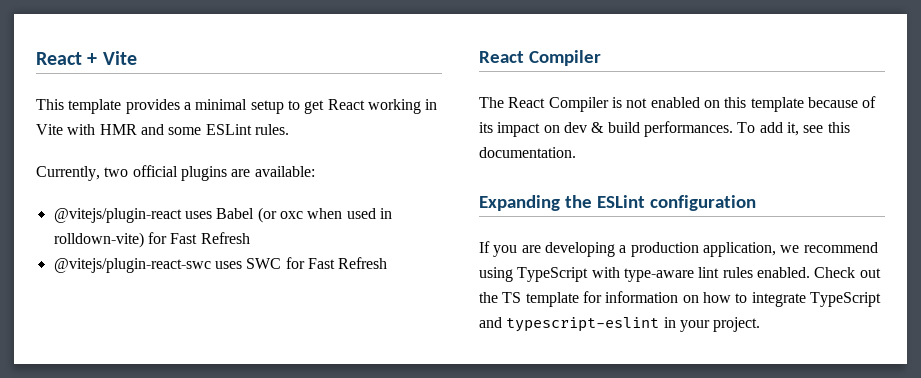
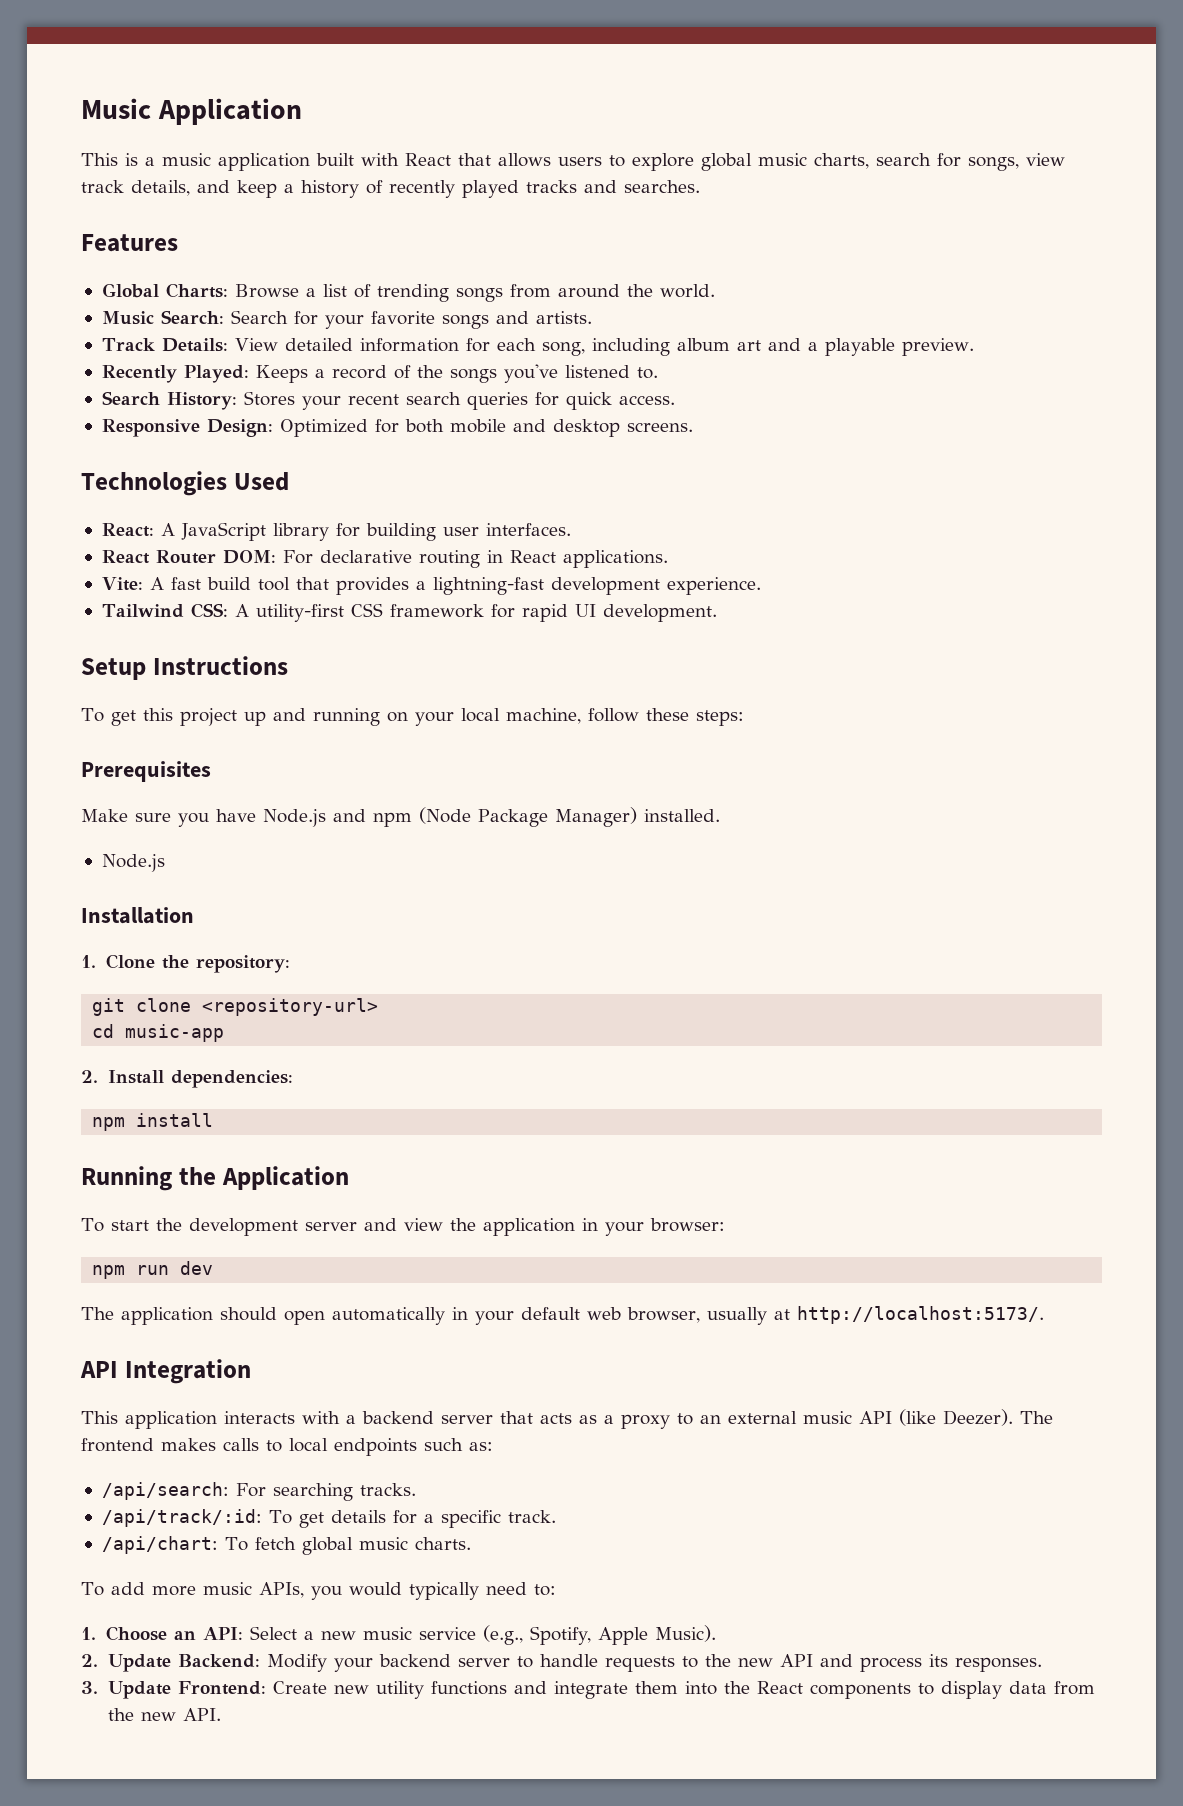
[36,51,137,65] [36,99,438,114] [36,124,289,135] [36,165,315,181] [53,207,392,223] [53,232,250,248] [53,257,388,273] [479,50,601,66] [479,96,877,112] [479,121,850,137] [479,147,576,158] [479,195,756,211] [479,241,878,257] [479,267,881,282] [479,291,881,307] [479,317,761,332] React + Vite // This template provides a minimal setup to get React working in Vite with HMR and some ESLint rules. // Currently, two official plugins are available: // @vitejs/plugin-react uses Babel (or oxc when used in rolldown-vite) for Fast Refresh // @vitejs/plugin-react-swc uses SWC for Fast Refresh // React Compiler // The React Compiler is not enabled on this template because of its impact on dev & build performances. To add it, see this documentation. // Expanding the ESLint configuration // If you are developing a production application, we recommend using TypeScript with type-aware lint rules enabled. Check out the TS template for information on how to integrate TypeScript and typescript-eslint in your project. -> [81,98,302,125] [81,153,1065,171] [81,180,700,198] [81,234,178,252] [101,283,715,302] [101,310,592,329] [101,338,974,356] [101,364,658,383] [101,391,675,410] [101,419,693,437] [81,471,289,496] [101,522,571,541] [101,550,668,568] [101,577,761,595] [101,603,717,622] [81,656,288,680] [81,708,744,726] [81,761,211,782] [81,807,720,827] [101,854,165,872] [81,907,194,924] [81,954,290,973] [92,998,379,1016] [92,1024,225,1042] [81,1070,293,1088] [92,1113,214,1131] [81,1166,349,1191] [81,1218,725,1236] [92,1261,214,1279] [81,1306,1044,1325] [80,1359,251,1384] [81,1409,1053,1429] [81,1438,493,1456] [101,1482,416,1501] [101,1509,556,1528] [101,1536,471,1555] [81,1582,556,1600] [81,1625,717,1645] [81,1654,1042,1672] [81,1681,1095,1699] [107,1708,221,1721] Music Application // This is a music application built with React that allows users to explore global music charts, search for songs, view track details, and keep a history of recently played tracks and searches. // Features // Global Charts: Browse a list of trending songs from around the world. // Music Search: Search for your favorite songs and artists. // Track Details: View detailed information for each song, including album art and a playable preview. // Recently Played: Keeps a record of the songs you've listened to. // Search History: Stores your recent search queries for quick access. // Responsive Design: Optimized for both mobile and desktop screens. // Technologies Used // React: A JavaScript library for building user interfaces. // React Router DOM: For declarative routing in React applications. // Vite: A fast build tool that provides a lightning-fast development experience. // Tailwind CSS: A utility-first CSS framework for rapid UI development. // Setup Instructions // To get this project up and running on your local machine, follow these steps: // Prerequisites // Make sure you have Node.js and npm (Node Package Manager) installed. // Node.js // Installation // 1. Clone the repository: // git clone <repository-url> // cd music-app // 2. Install dependencies: // npm install // Running the Application // To start the development server and view the application in your browser: // npm run dev // The application should open automatically in your default web browser, usually at http://localhost:5173/. // API Integration // This application interacts with a backend server that acts as a proxy to an external music API (like Deezer). The frontend makes calls to local endpoints such as: // /api/search: For searching tracks. // /api/track/:id: To get details for a specific track. // /api/chart: To fetch global music charts. // To add more music APIs, you would typically need to: // 1. Choose an API: Select a new music service (e.g., Spotify, Apple Music). // 2. Update Backend: Modify your backend server to handle requests to the new API and process its responses. // 3. Update Frontend: Create new utility functions and integrate them into the React components to display data from the new API.

